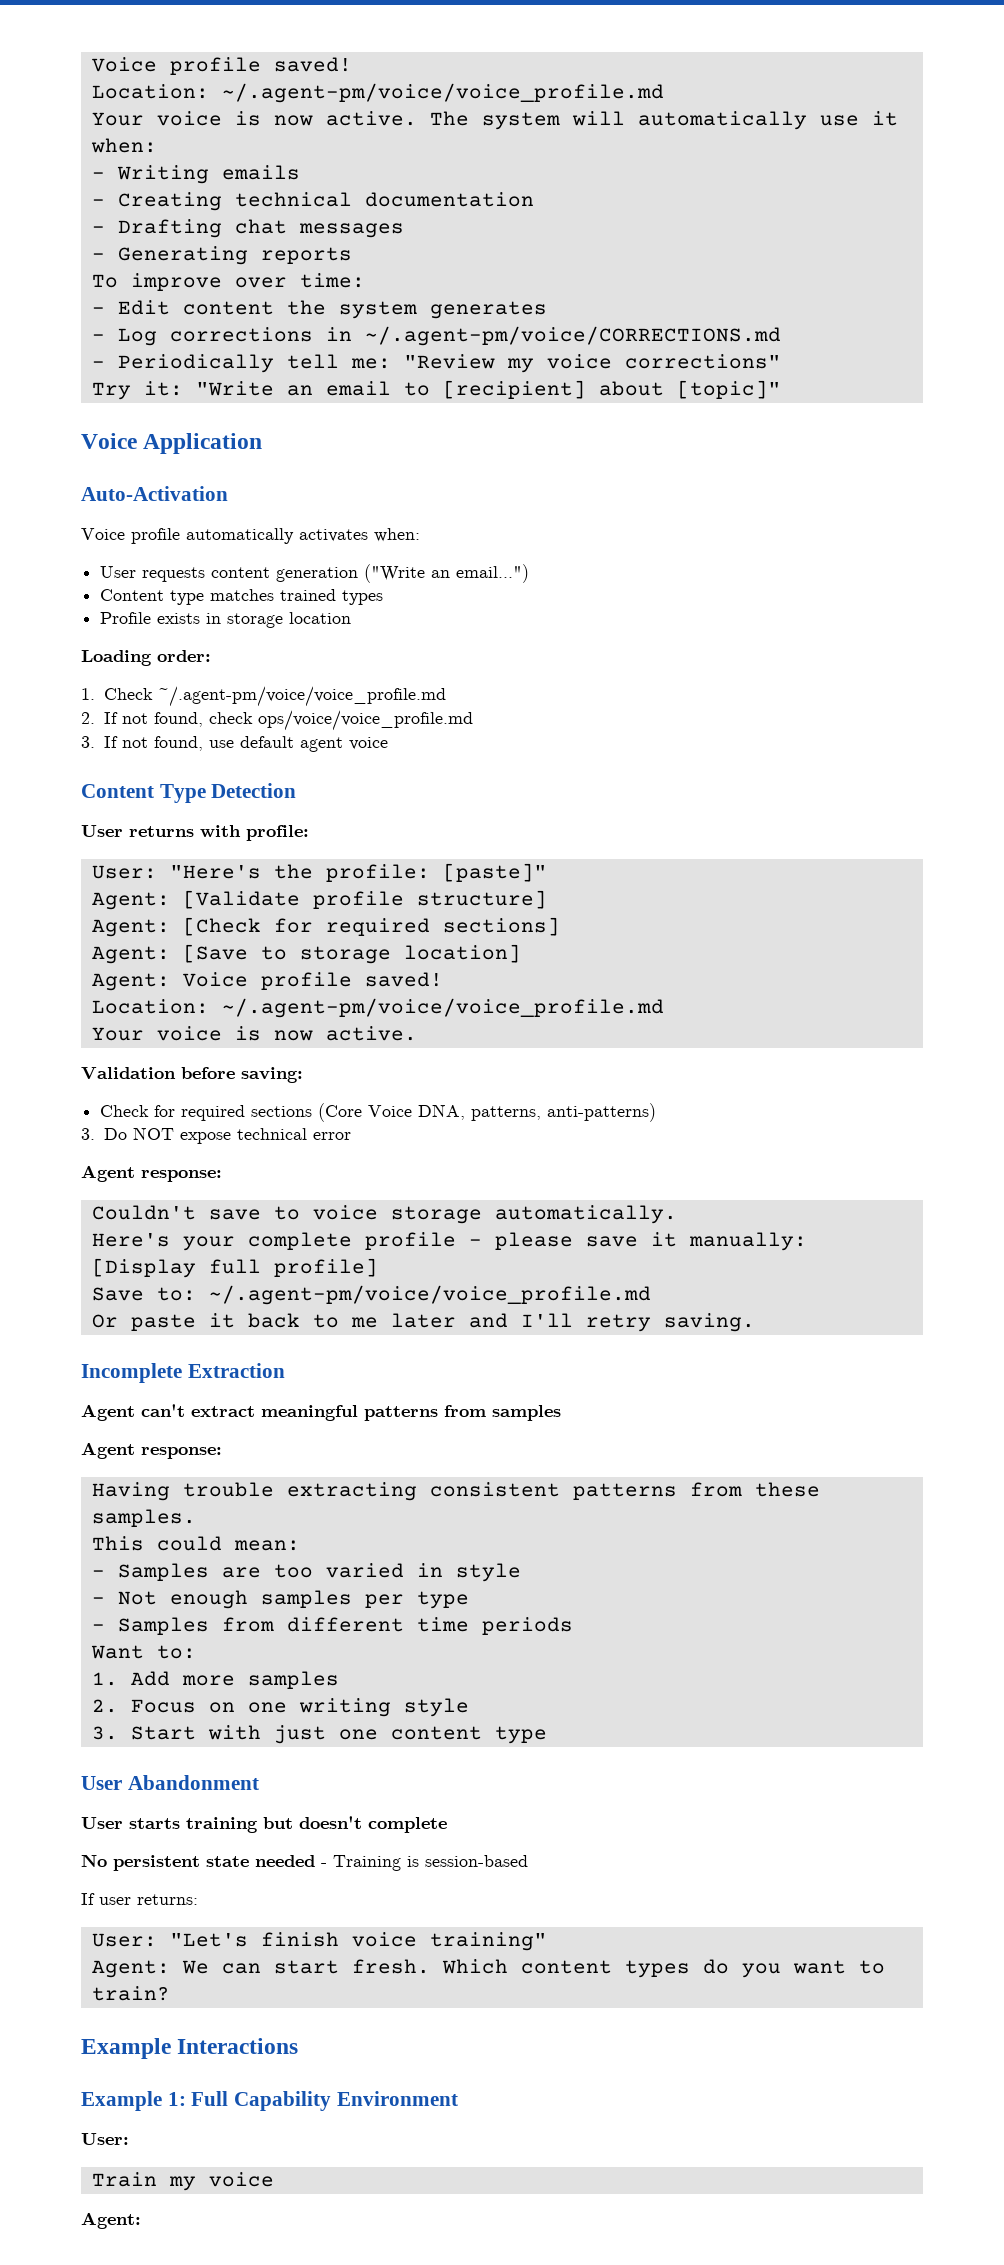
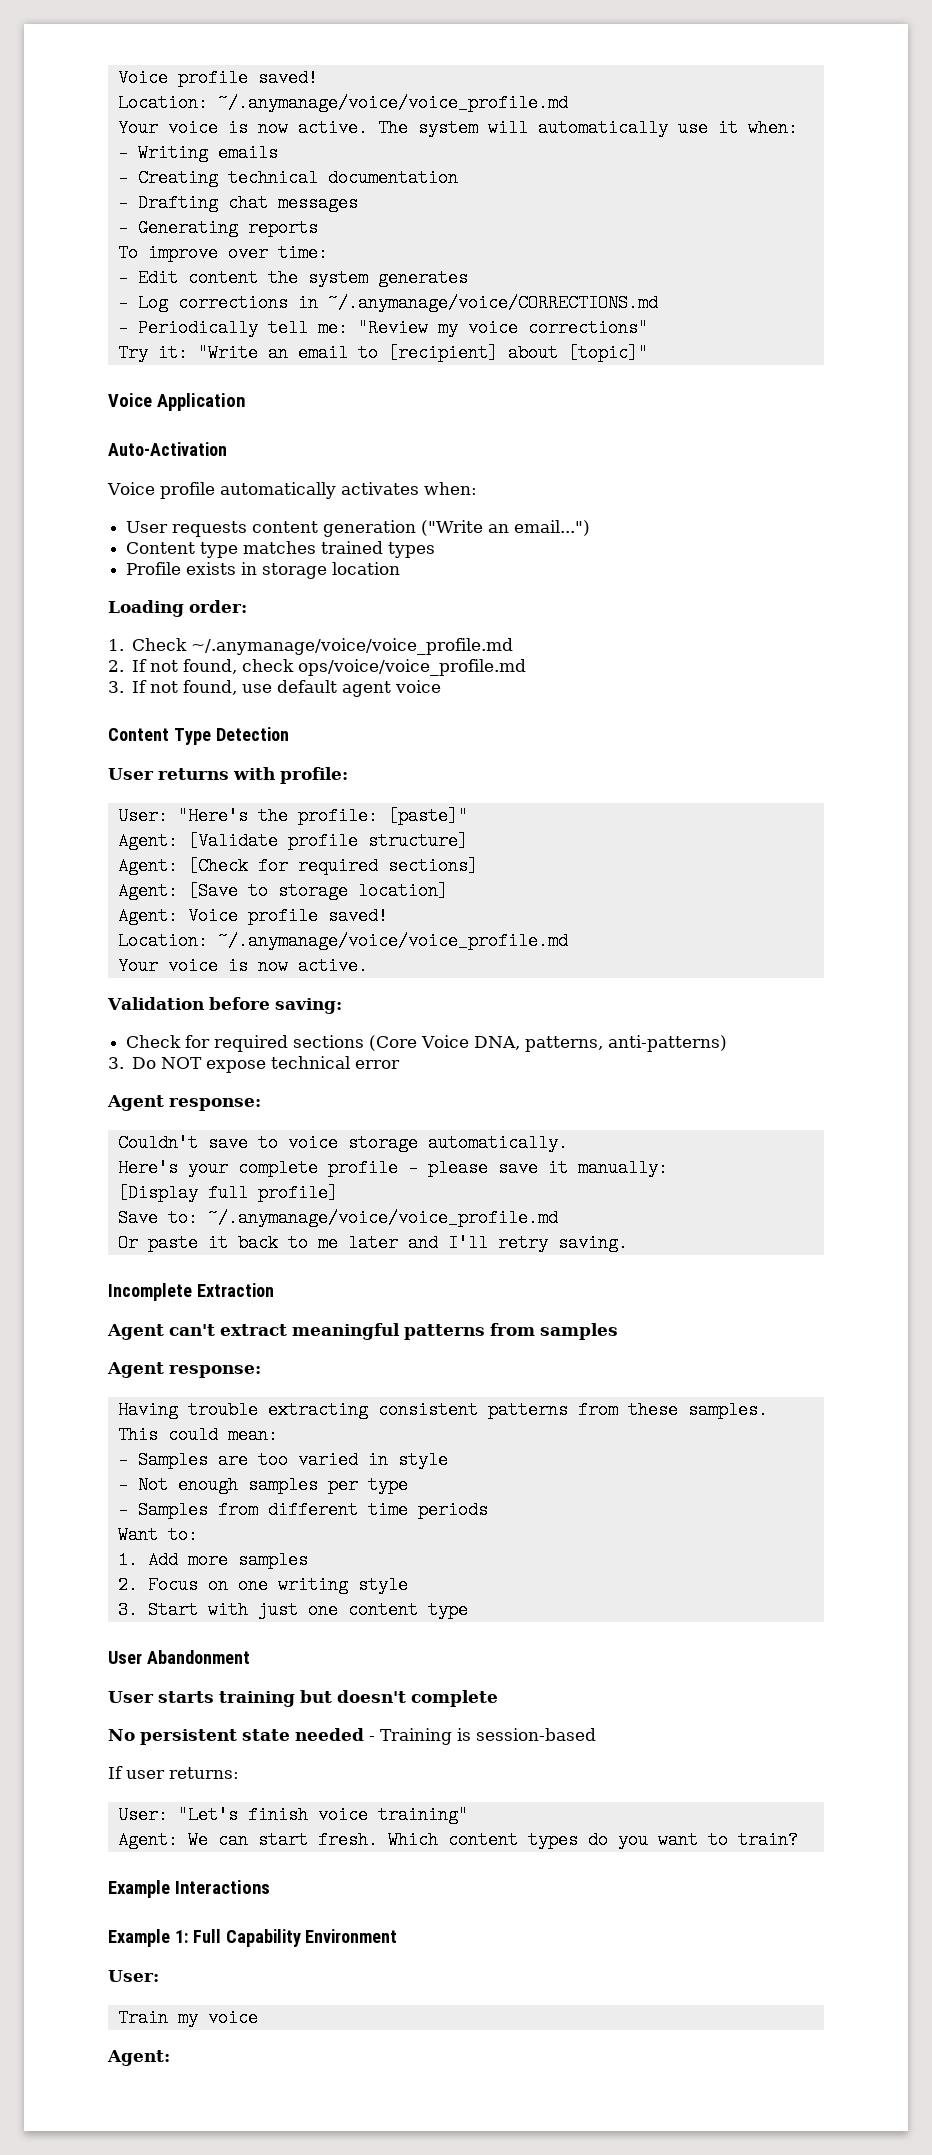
[91,57,352,75] [91,83,664,103] Voice profile saved! // Location: ~/.agent-pm/voice/voice_profile.md -> [117,69,318,87] [117,94,568,112] Voice profile saved! // Location: ~/.anymanage/voice/voice_profile.md
[364,326,781,346] ~/.agent-pm/voice/CORRECTIONS.md -> [327,294,658,312] ~/.anymanage/voice/CORRECTIONS.md
[157,686,446,707] ~/.agent-pm/voice/voice_profile.md -> [191,638,514,655] ~/.anymanage/voice/voice_profile.md
[221,998,664,1018] ~/.agent-pm/voice/voice_profile.md -> [217,932,568,950] ~/.anymanage/voice/voice_profile.md
[208,1285,651,1305] ~/.agent-pm/voice/voice_profile.md -> [207,1209,558,1227] ~/.anymanage/voice/voice_profile.md

